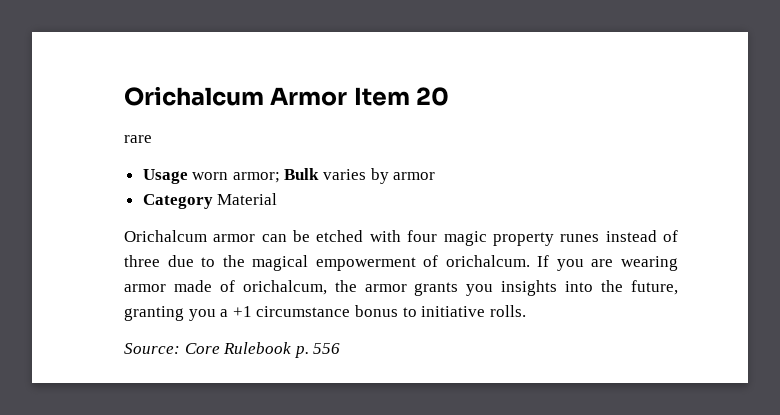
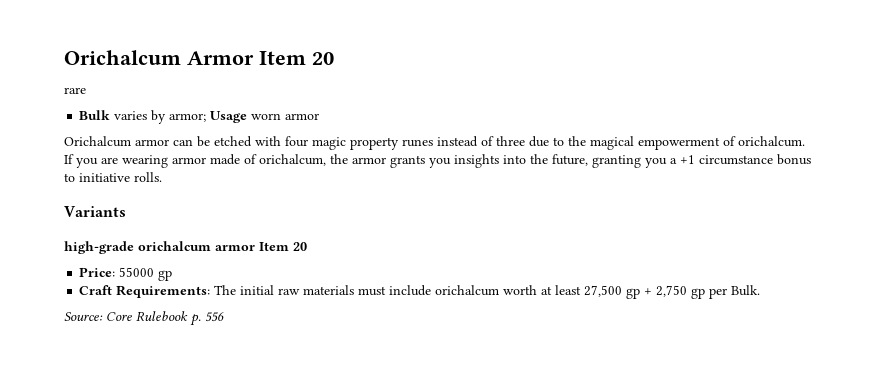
[142,168,436,184] [142,193,278,209] Usage worn armor; Bulk varies by armor // Category Material -> [79,110,320,124] Bulk varies by armor; Usage worn armor
(526, 311) none -> [64,206,126,217] [64,241,307,254] [79,267,173,281] [79,285,761,299] // Variants // high-grade orichalcum armor Item 20 // Price: 55000 gp // Craft Requirements: The initial raw materials must include orichalcum worth at least 27,500 gp + 2,750 gp per Bulk.

